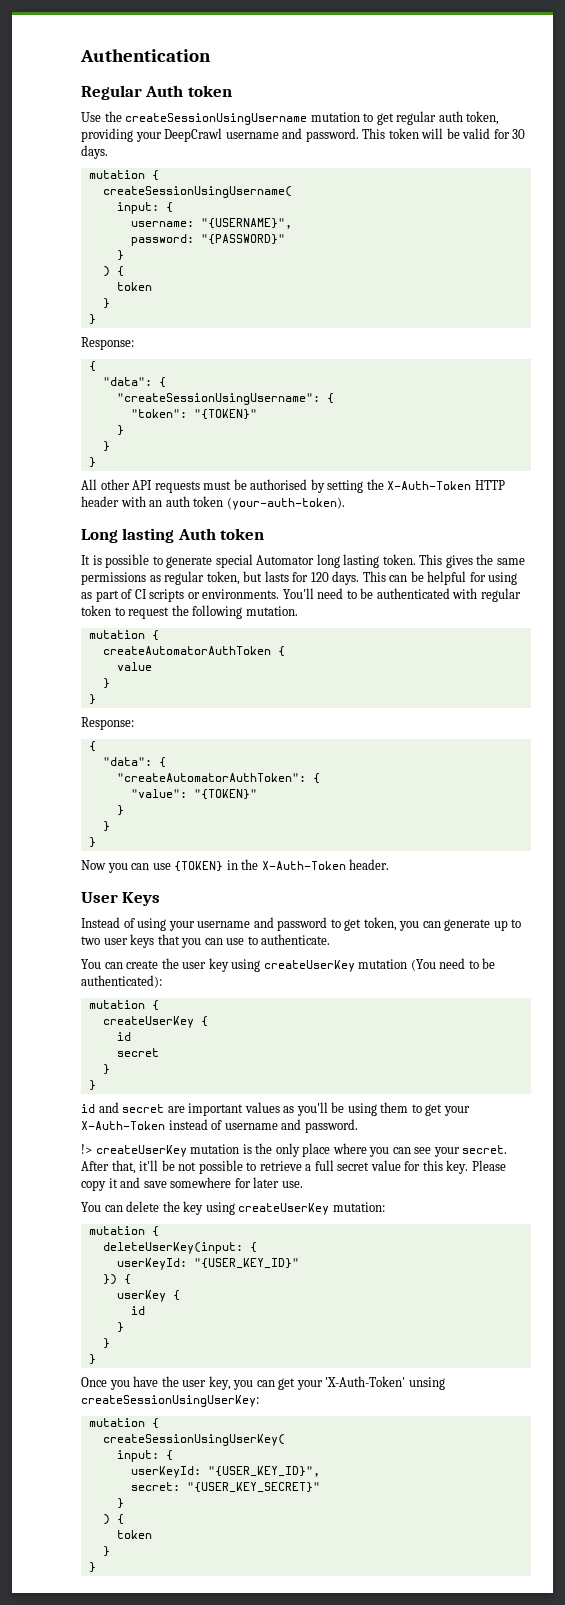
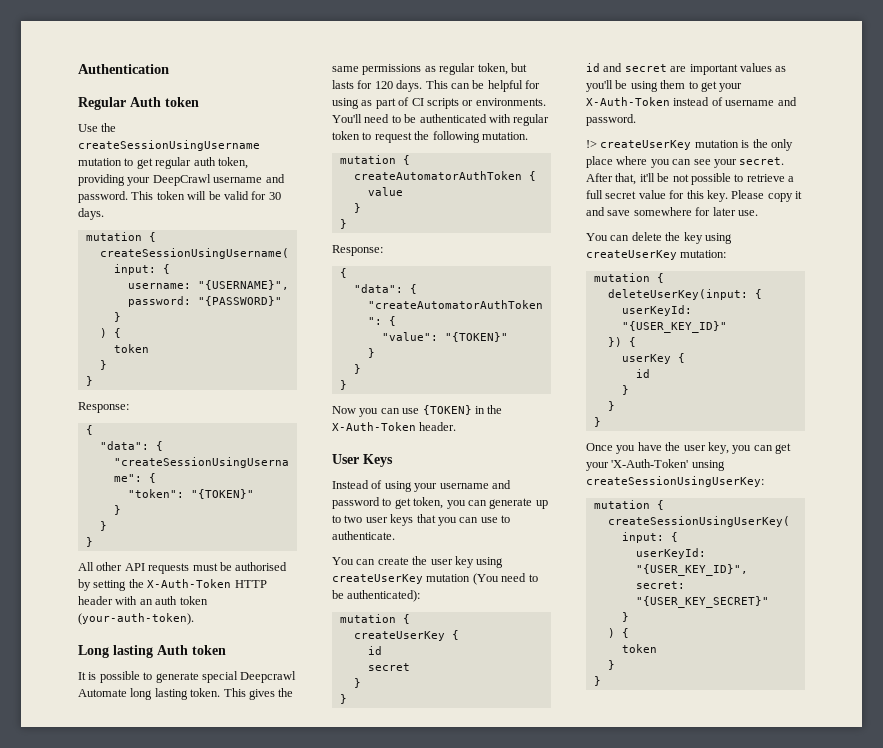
[256,555,315,565] Automator -> [240,671,297,683] [78,689,127,697] Deepcrawl Automate

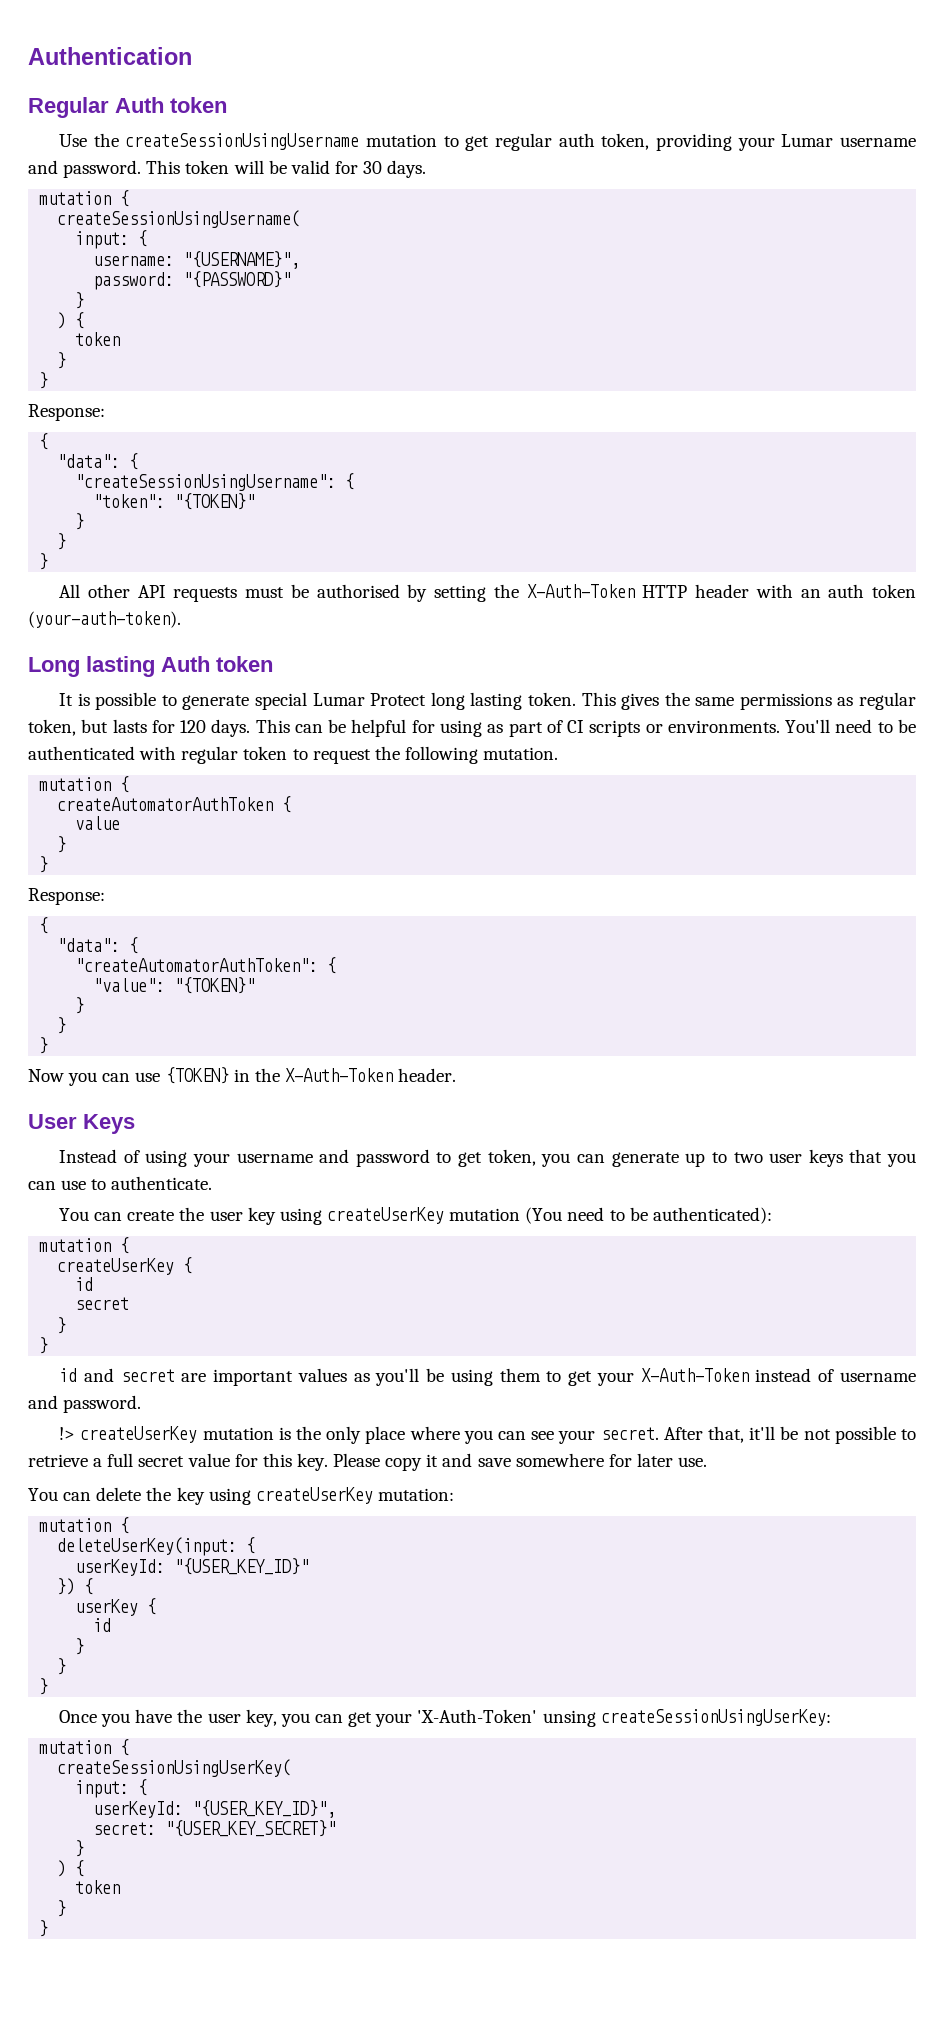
[152,174,211,186] DeepCrawl -> [781,134,834,147] Lumar
[240,671,297,683] [78,689,127,697] Deepcrawl Automate -> [312,693,427,706] Lumar Protect

